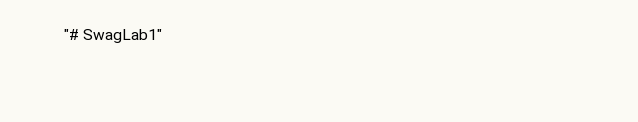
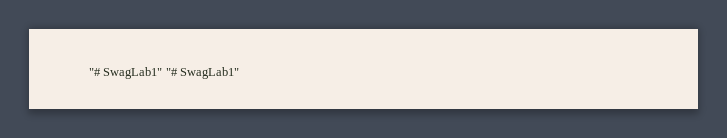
[64,29,163,43] "# SwagLab1" -> [89,67,240,79] "# SwagLab1" "# SwagLab1"

